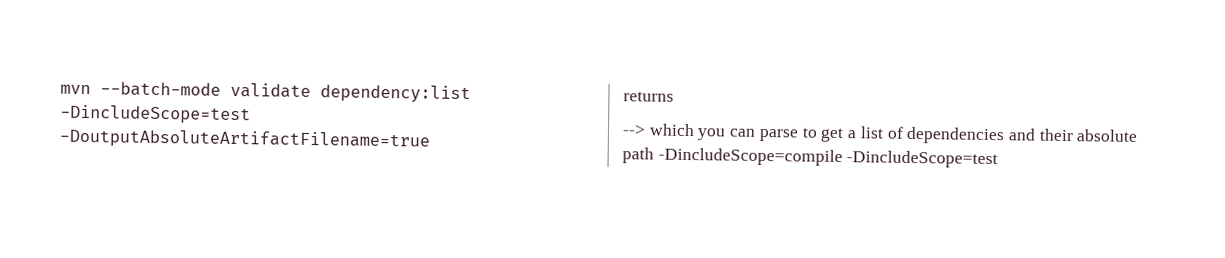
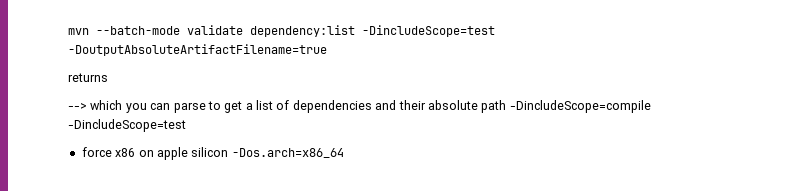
(999, 159) none -> [81,147,344,160] // force x86 on apple silicon -Dos.arch=x86_64

